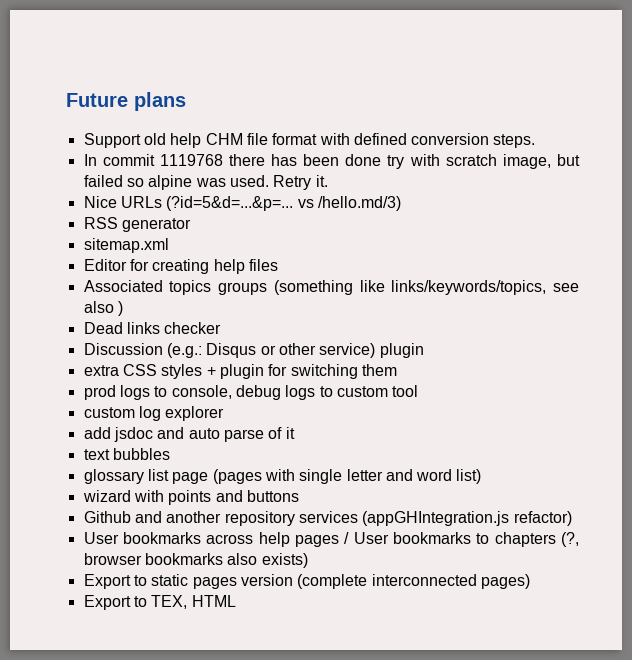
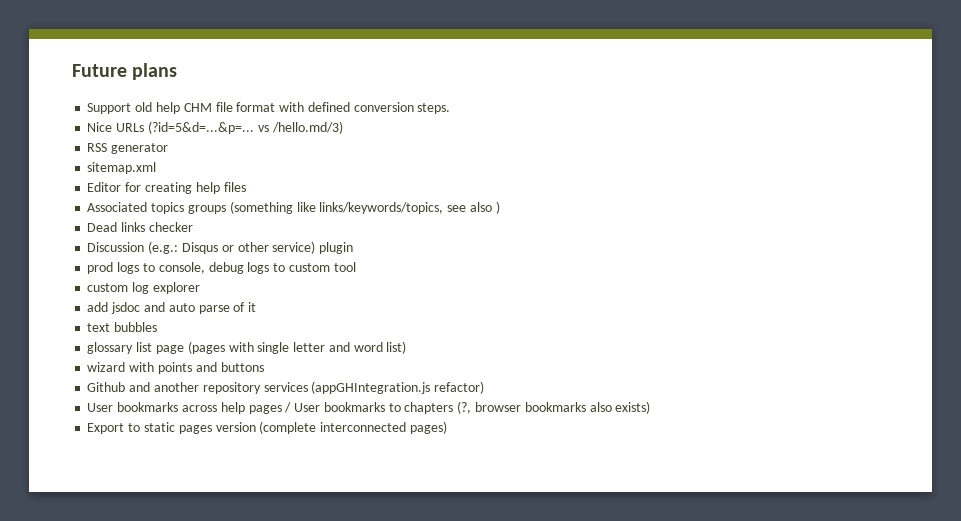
[83,154,580,169] [83,175,328,190] // In commit 1119768 there has been done try with scratch image, but failed so alpine was used. Retry it. -> (451, 108) none
[83,364,397,379] // extra CSS styles + plugin for switching them -> (354, 248) none
[83,595,236,610] // Export to TEX, HTML -> (447, 427) none

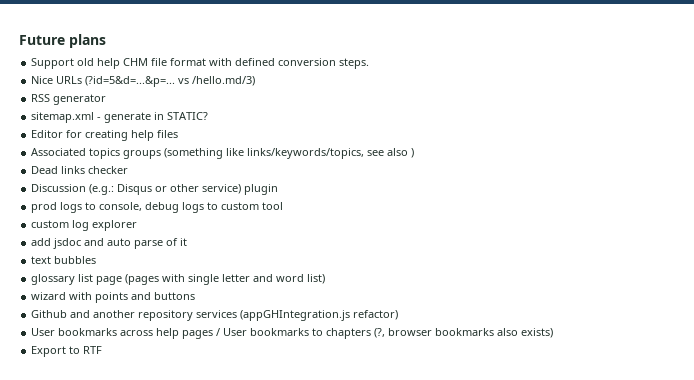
(157, 168) none -> [97,112,209,123] - generate in STATIC?
[143,421,447,434] static pages version (complete interconnected pages) -> [83,346,103,354] RTF

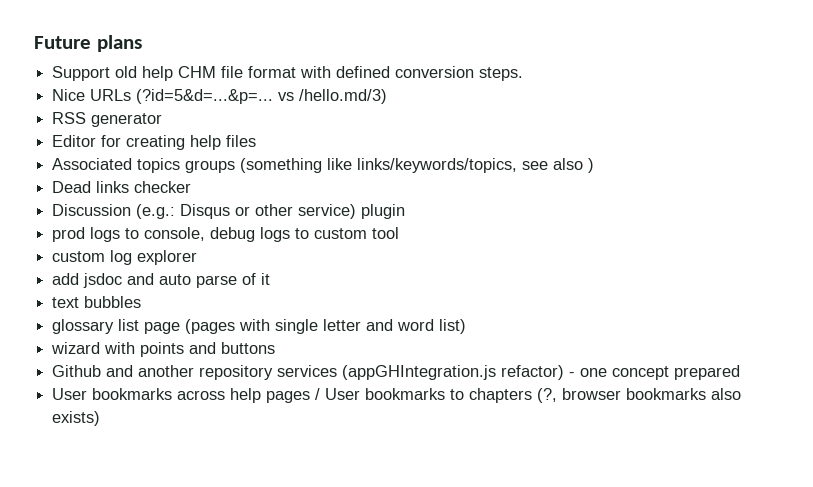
[31,112,209,123] // sitemap.xml - generate in STATIC? -> (163, 120) none
(399, 315) none -> [569,365,741,380] - one concept prepared
[31,346,103,357] // Export to RTF -> (101, 418) none

